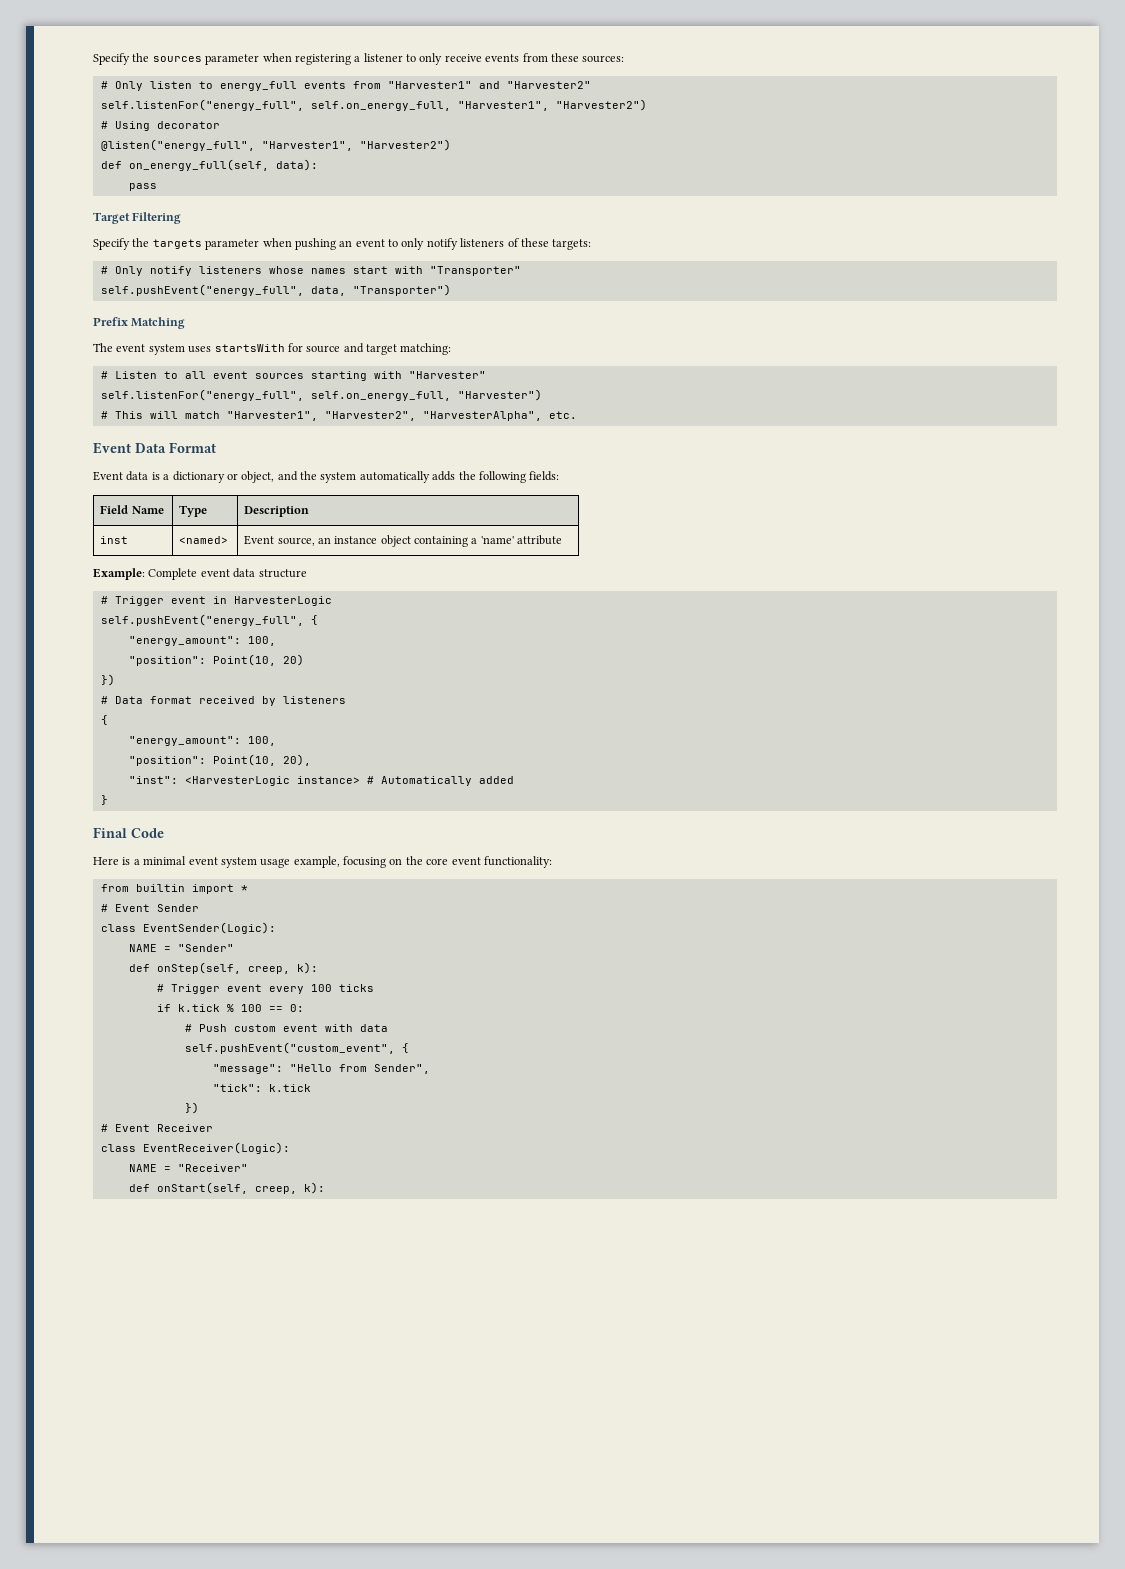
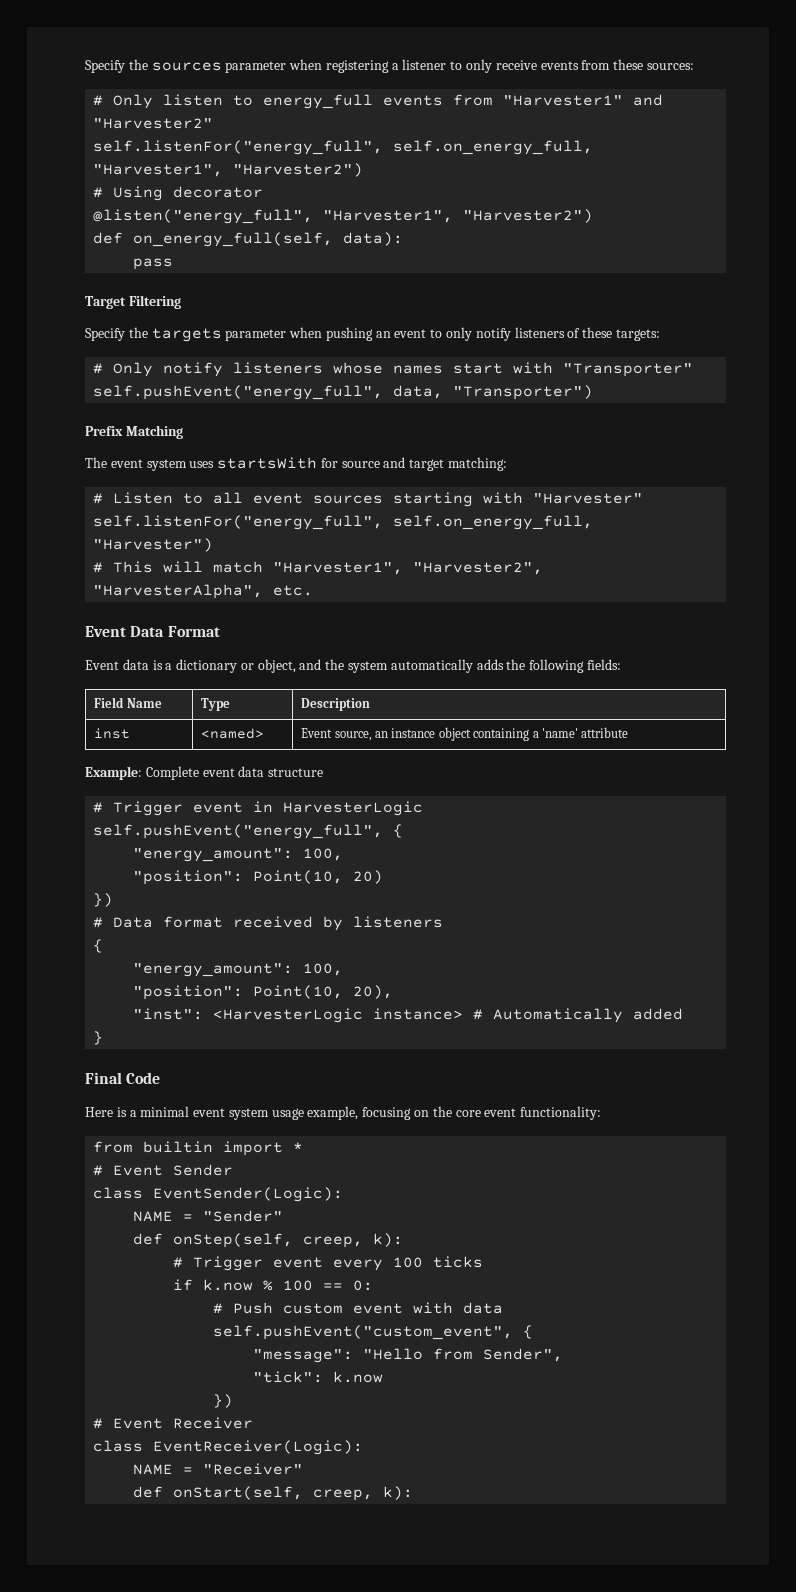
[177,1004,220,1012] k.tick -> [203,1279,254,1291] k.now
[268,1084,311,1092] k.tick -> [333,1371,384,1383] k.now

